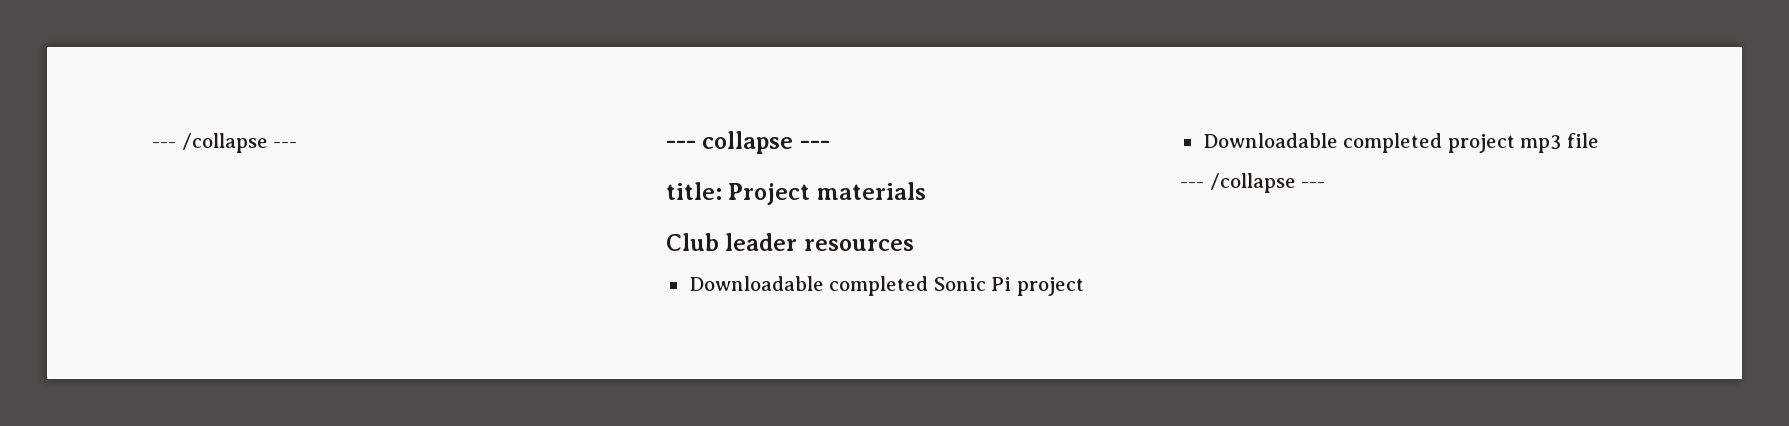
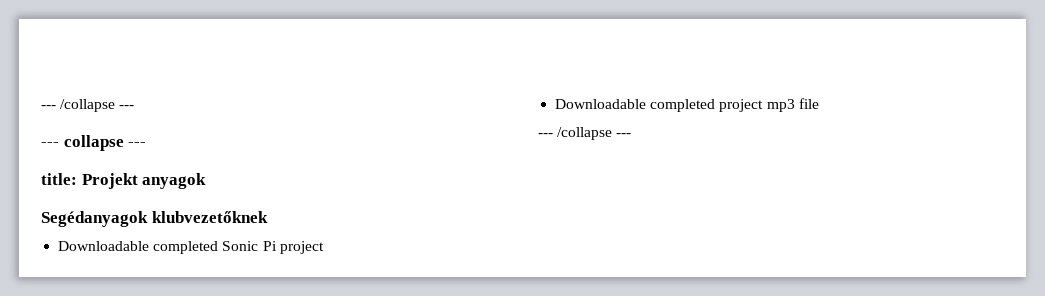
[728,182,926,205] [666,233,914,251] Project materials // Club leader resources -> [81,173,207,189] [41,211,268,227] Projekt anyagok // Segédanyagok klubvezetőknek

